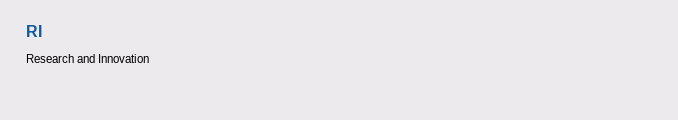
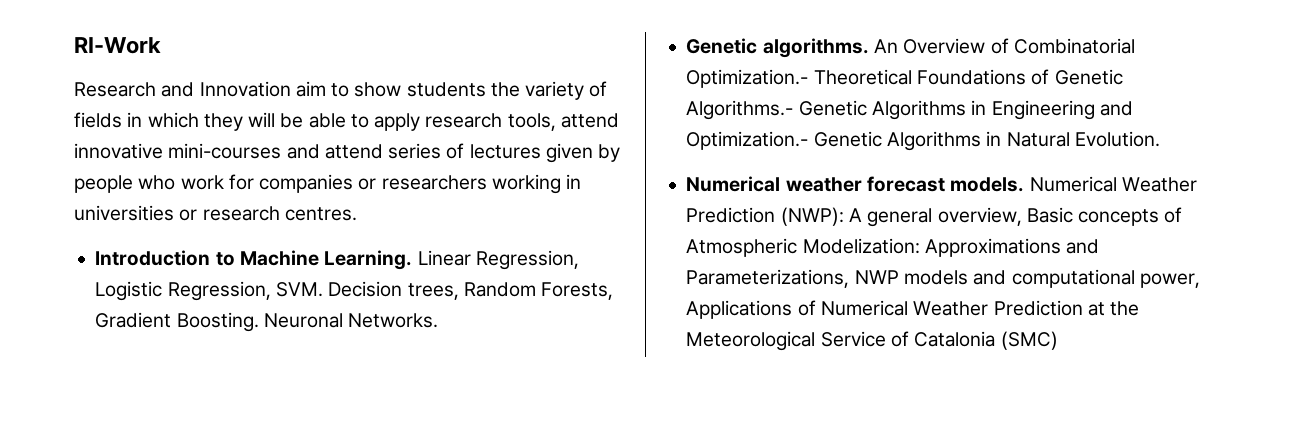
[26,25,42,37] RI -> [74,37,161,54] RI-Work
(150, 58) none -> [295,81,608,100] [74,112,619,131] [74,143,621,163] [74,174,582,194] [74,205,357,221] [95,250,579,270] [95,281,614,301] [95,312,439,332] [686,38,1135,58] [686,69,1123,88] [686,100,1133,120] [686,131,1160,151] [686,176,1197,192] [686,207,1183,227] [686,238,1100,257] [686,269,1200,288] [686,300,1140,319] [686,331,1058,351] aim to show students the variety of fields in which they will be able to apply research tools, attend innovative mini-courses and attend series of lectures given by people who work for companies or researchers working in universities or research centres. // Introduction to Machine Learning. Linear Regression, Logistic Regression, SVM. Decision trees, Random Forests, Gradient Boosting. Neuronal Networks. // Genetic algorithms. An Overview of Combinatorial Optimization.- Theoretical Foundations of Genetic Algorithms.- Genetic Algorithms in Engineering and Optimization.- Genetic Algorithms in Natural Evolution. // Numerical weather forecast models. Numerical Weather Prediction (NWP): A general overview, Basic concepts of Atmospheric Modelization: Approximations and Parameterizations, NWP models and computational power, Applications of Numerical Weather Prediction at the Meteorological Service of Catalonia (SMC)

